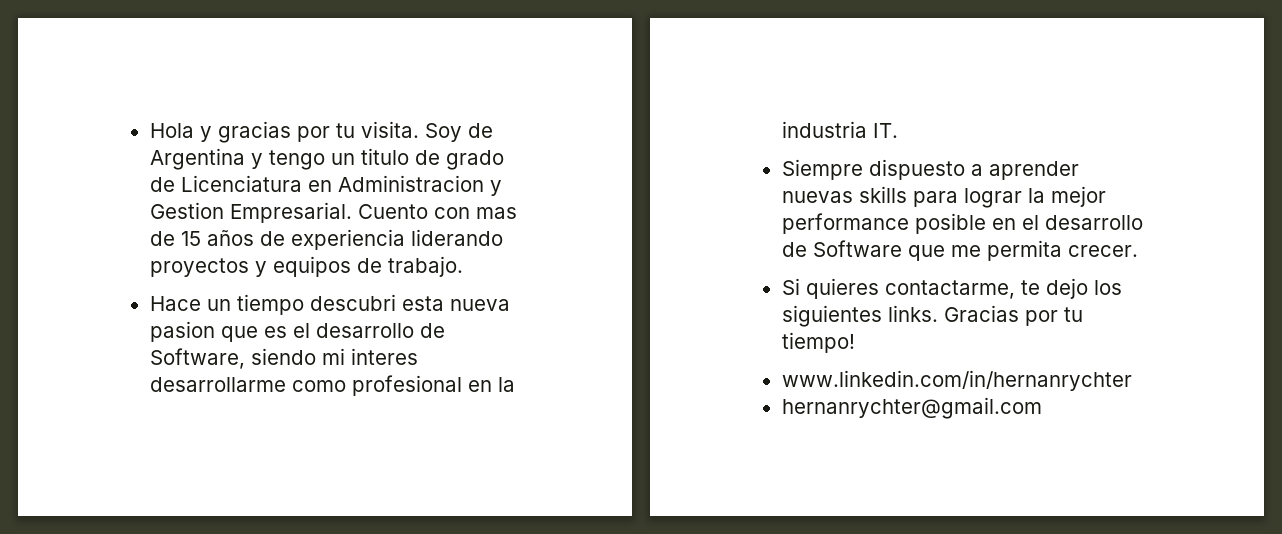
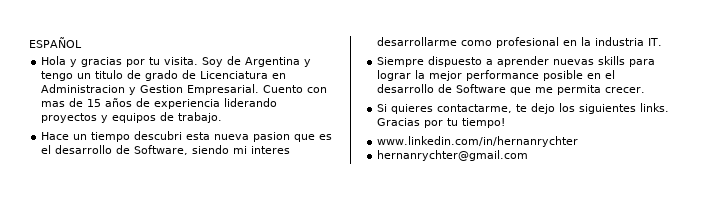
(149, 130) none -> [29,37,82,48] ESPAÑOL //

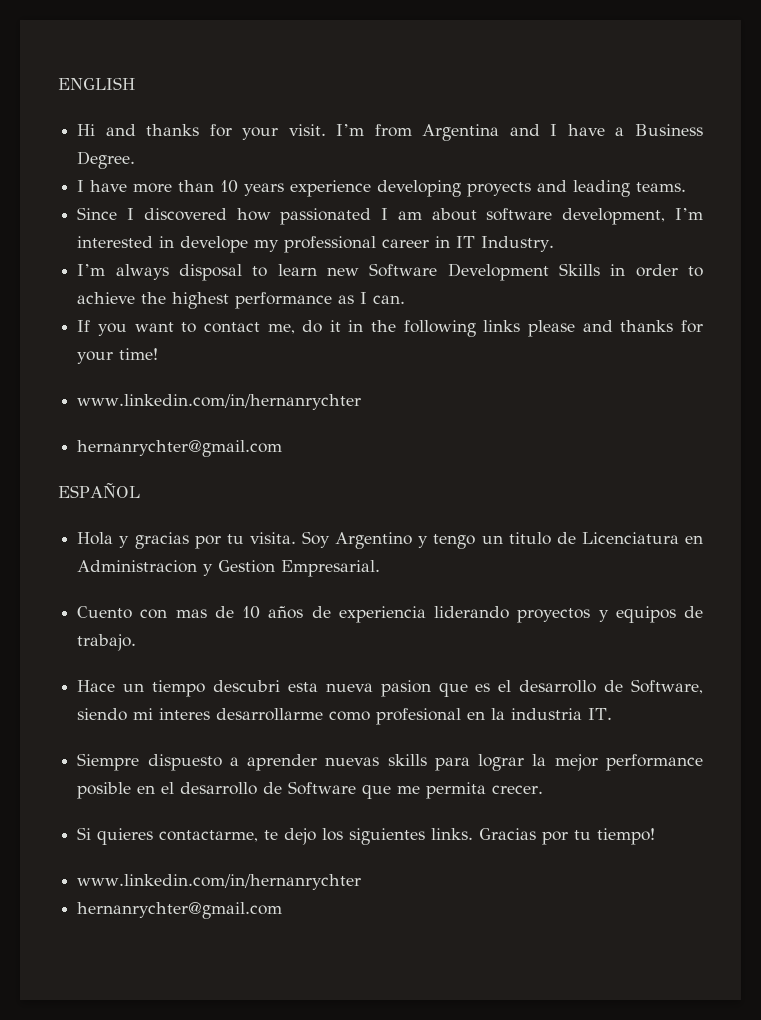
(29, 42) none -> [58,77,135,90] [77,124,703,141] [77,151,136,169] [77,180,687,197] [77,207,703,225] [77,236,555,253] [77,263,703,281] [77,292,406,309] [77,320,703,337] [77,348,159,364] [77,394,362,410] [77,440,283,457] ENGLISH // Hi and thanks for your visit. I’m from Argentina and I have a Business Degree. // I have more than 10 years experience developing proyects and leading teams. // Since I discovered how passionated I am about software development, I’m interested in develope my professional career in IT Industry. // I’m always disposal to learn new Software Development Skills in order to achieve the highest performance as I can. // If you want to contact me, do it in the following links please and thanks for your time! // www.linkedin.com/in/hernanrychter // hernanrychter@gmail.com //
[227,56,301,67] de Argentina -> [335,532,413,549] Argentino
[145,70,197,81] grado de -> (576, 538) none
(260, 89) none -> (381, 568) //
[87,99,102,107] 15 -> [242,606,261,619] 10

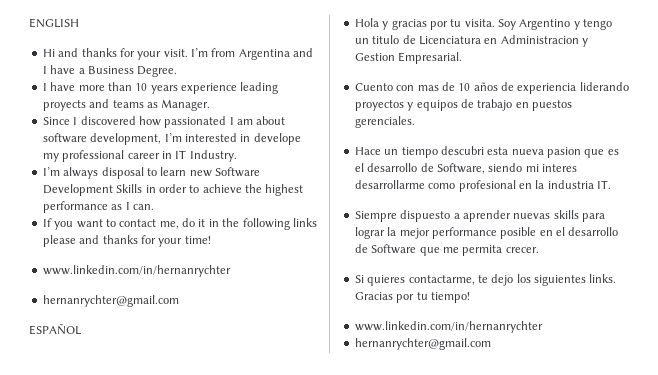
[377,180,462,197] developing -> [240,82,279,94] leading
[573,180,687,197] leading teams. -> [112,99,211,111] teams as Manager.
[77,634,137,651] trabajo. -> [477,99,572,111] [354,116,415,128] trabajo en puestos gerenciales.

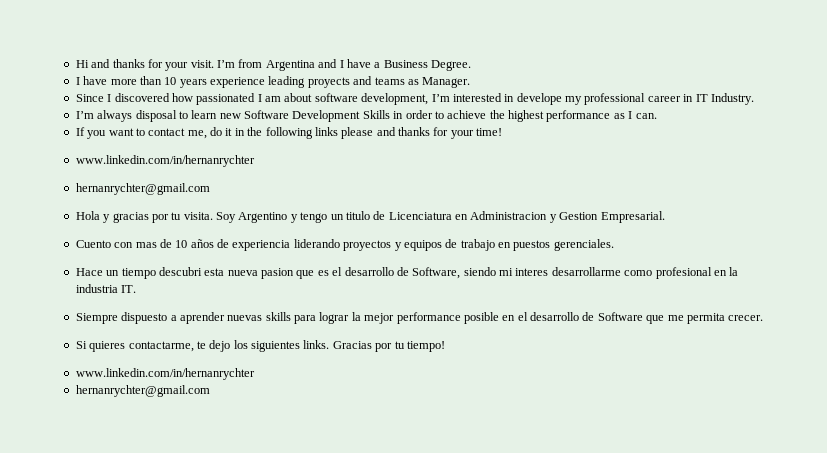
[29,18,79,28] ENGLISH // -> (75, 64) none
[29,323,82,335] // ESPAÑOL -> (210, 189) none

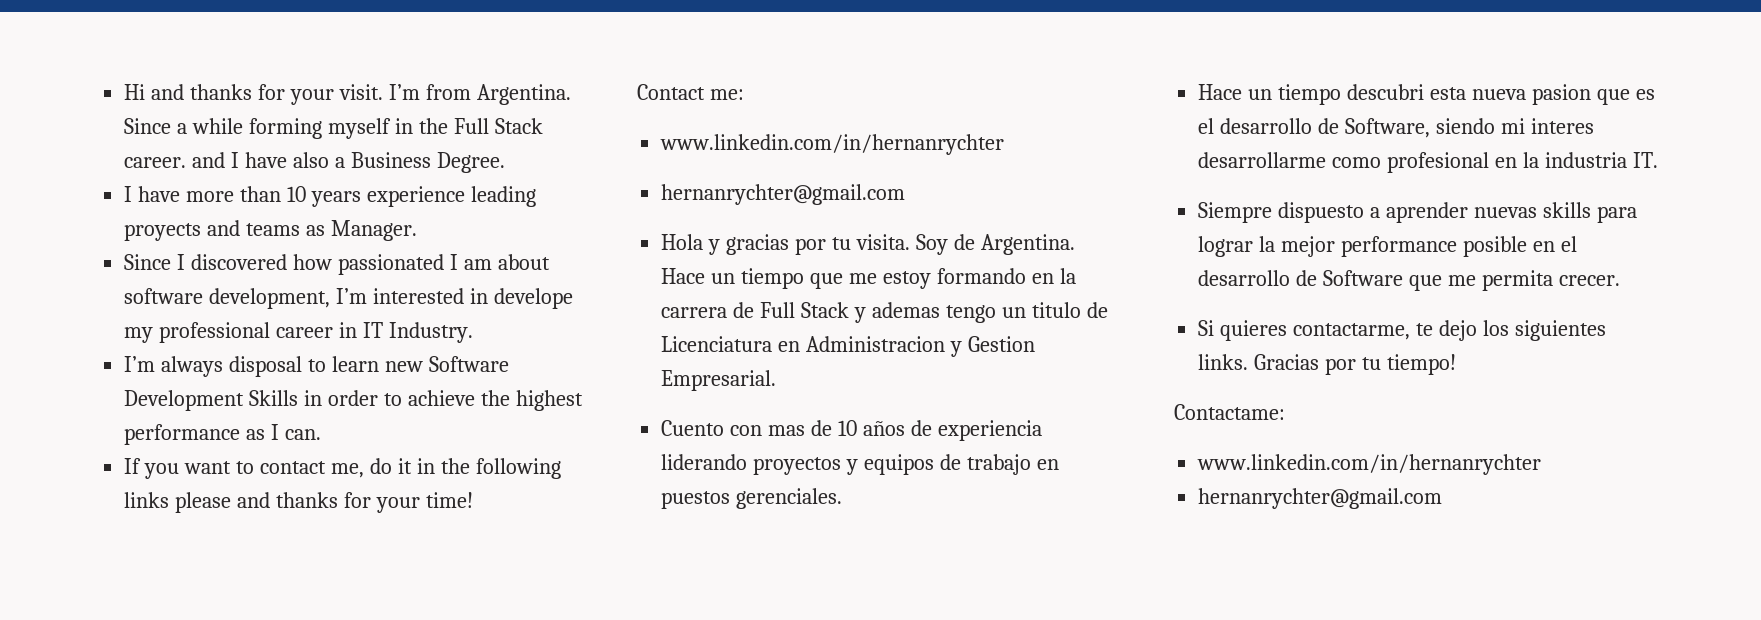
[265,60,315,71] Argentina -> [476,84,571,105] [124,118,543,139] [124,157,187,168] Argentina. Since a while forming myself in the Full Stack career.
(371, 63) none -> [292,152,329,168] also
(503, 132) none -> [637,84,744,100] // Contact me:
[238,212,298,223] Argentino y -> [953,234,1075,255] [661,268,1076,289] [661,302,940,323] de Argentina. Hace un tiempo que me estoy formando en la carrera de Full Stack y ademas
(445, 346) none -> [1174,404,1285,420] // Contactame:

